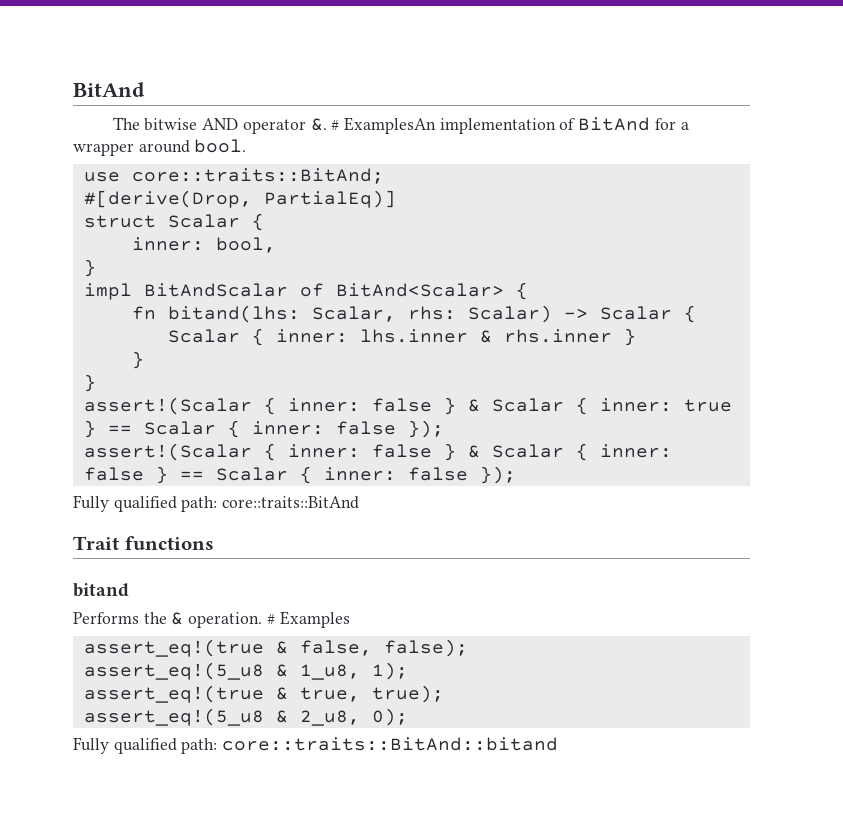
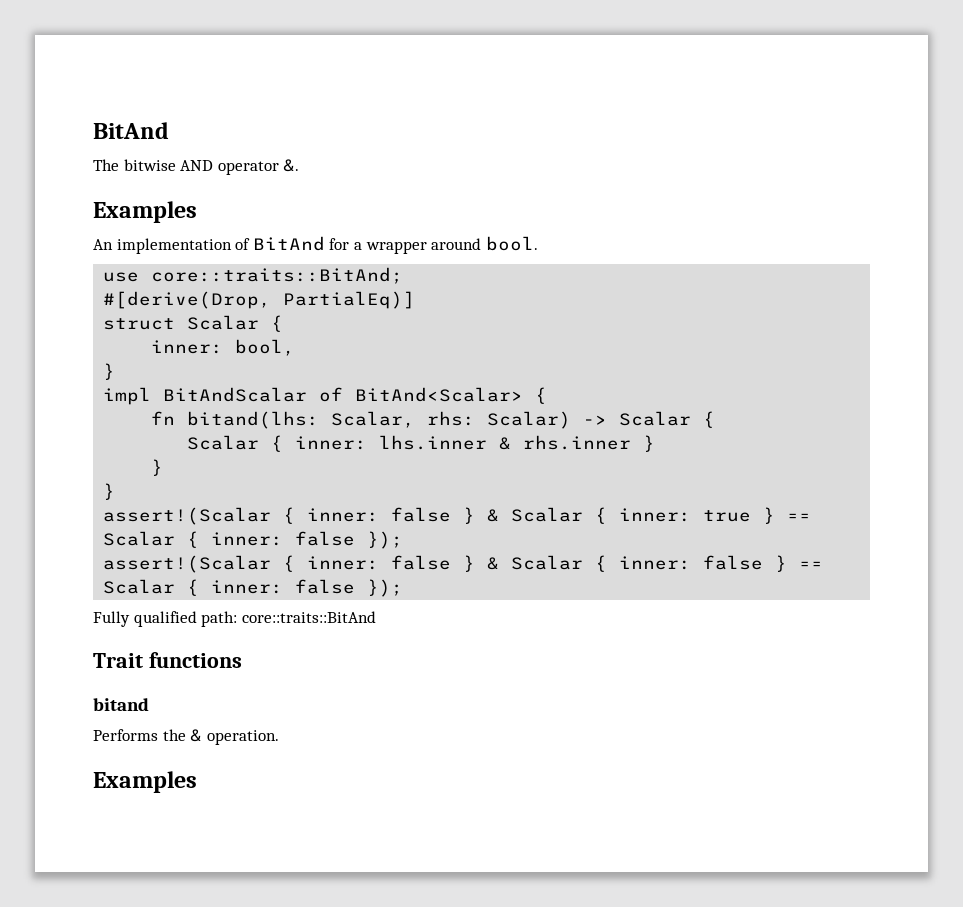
[331,117,436,134] # ExamplesAn -> [93,201,197,223] [93,239,113,250] // Examples // An
[266,611,350,628] [83,639,468,657] [83,662,408,680] [83,685,444,703] [83,708,408,726] [73,737,559,754] # Examples // assert_eq!(true & false, false); // assert_eq!(5_u8 & 1_u8, 1); // assert_eq!(true & true, true); // assert_eq!(5_u8 & 2_u8, 0); // Fully qualified path: core::traits::BitAnd::bitand -> [93,771,197,793] // Examples

